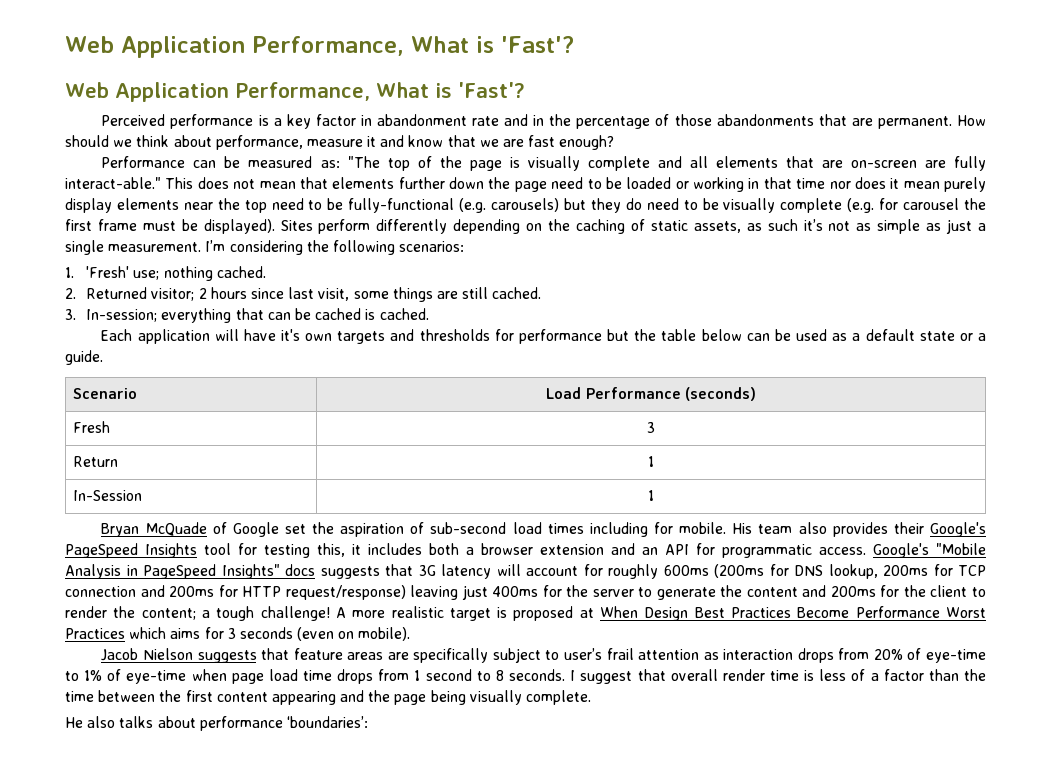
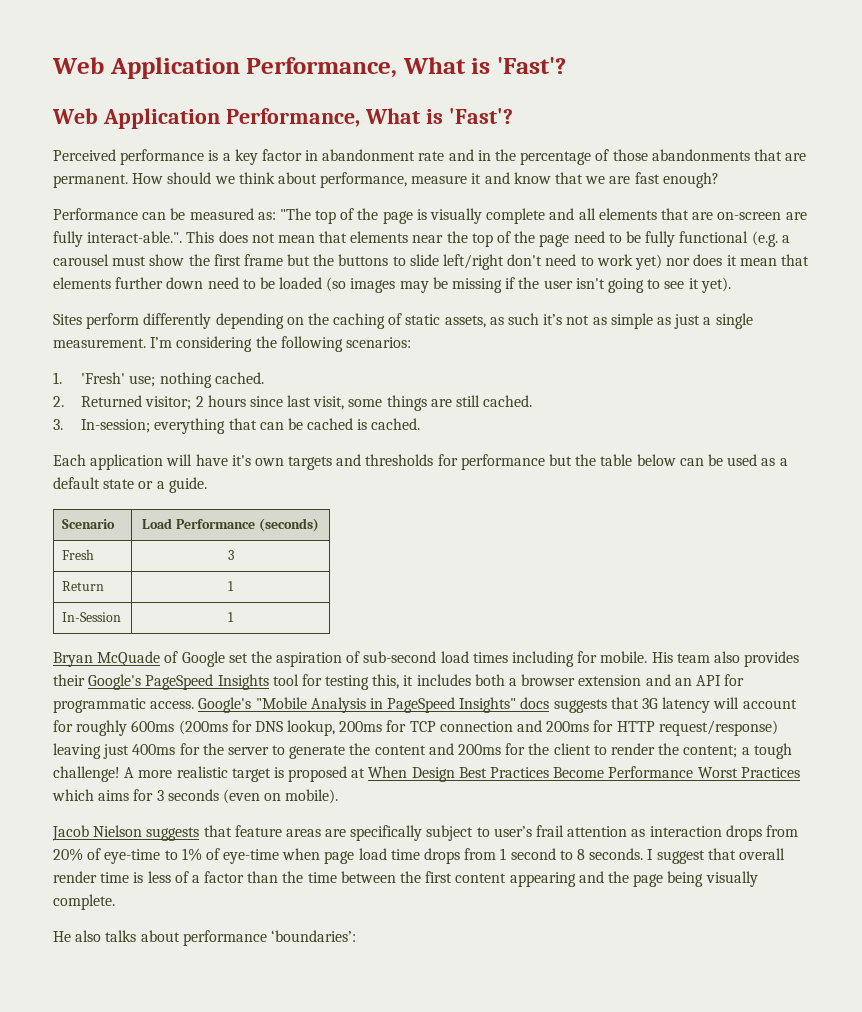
[65,177,161,189] interact-able." -> [87,231,183,243] interact-able.".
[398,177,484,189] further down -> [412,231,512,247] near the top of
[626,177,986,192] [65,198,986,213] [65,219,275,234] loaded or working in that time nor does it mean purely display elements near the top need to be fully-functional (e.g. carousels) but they do need to be visually complete (e.g. for carousel the first frame must be displayed). -> [645,231,790,247] [53,254,809,270] [53,277,731,293] fully functional (e.g. a carousel must show the first frame but the buttons to slide left/right don't need to work yet) nor does it mean that elements further down need to be loaded (so images may be missing if the user isn't going to see it yet). //

